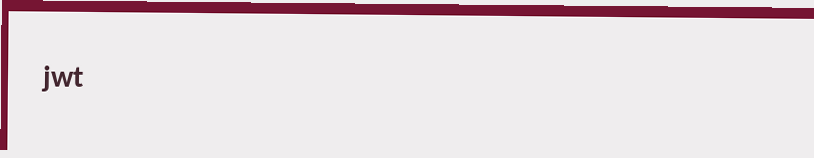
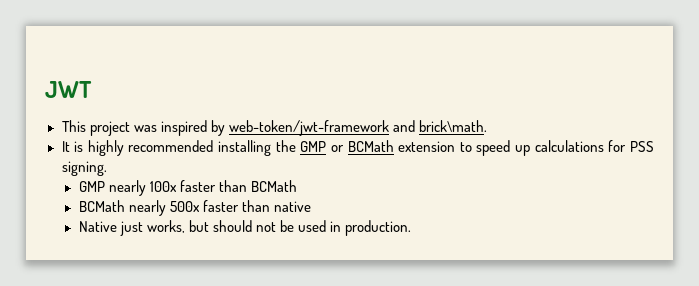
[41,65,84,92] jwt -> [45,81,92,98] [61,120,487,136] [61,140,654,156] [61,161,107,176] [78,180,298,196] [78,200,312,216] [78,220,412,236] JWT // This project was inspired by web-token/jwt-framework and brick\math. // It is highly recommended installing the GMP or BCMath extension to speed up calculations for PSS signing. // GMP nearly 100x faster than BCMath // BCMath nearly 500x faster than native // Native just works, but should not be used in production.

